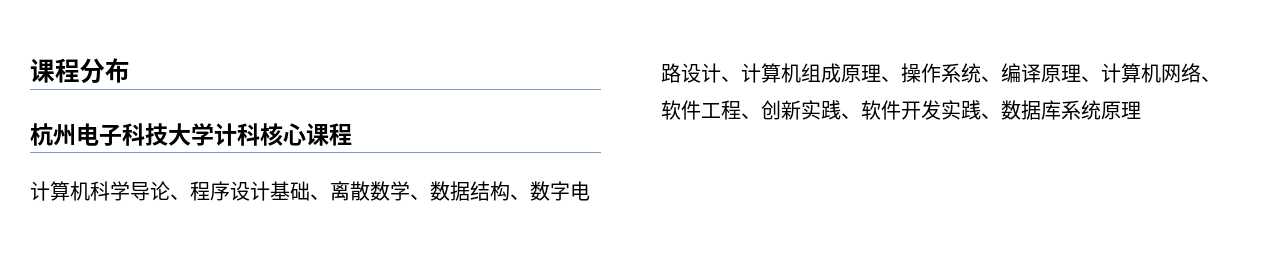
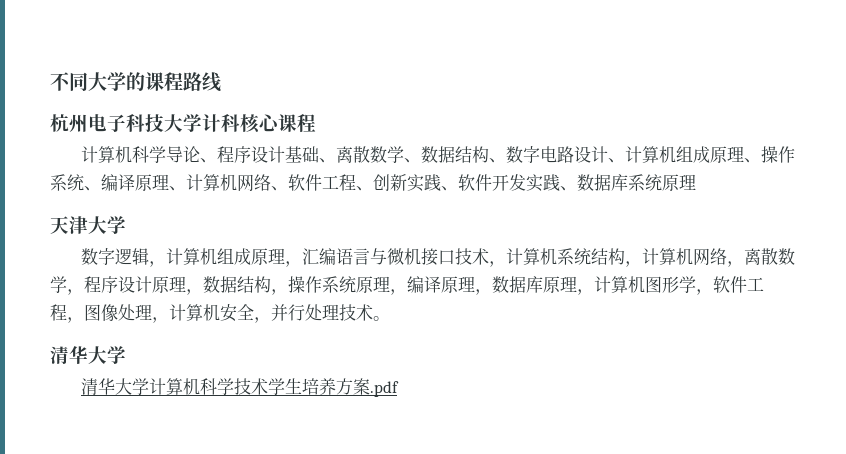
[30,58,130,84] 课程分布 -> [50,72,221,92] 不同大学的课程路线
(1141, 110) none -> [50,216,126,234] [80,248,795,267] [50,276,764,295] [50,304,390,323] [50,346,126,364] [80,378,399,397] // 天津大学 // 数字逻辑，计算机组成原理，汇编语言与微机接口技术，计算机系统结构，计算机网络，离散数学，程序设计原理，数据结构，操作系统原理，编译原理，数据库原理，计算机图形学，软件工程，图像处理，计算机安全，并行处理技术。 // 清华大学 // 清华大学计算机科学技术学生培养方案.pdf

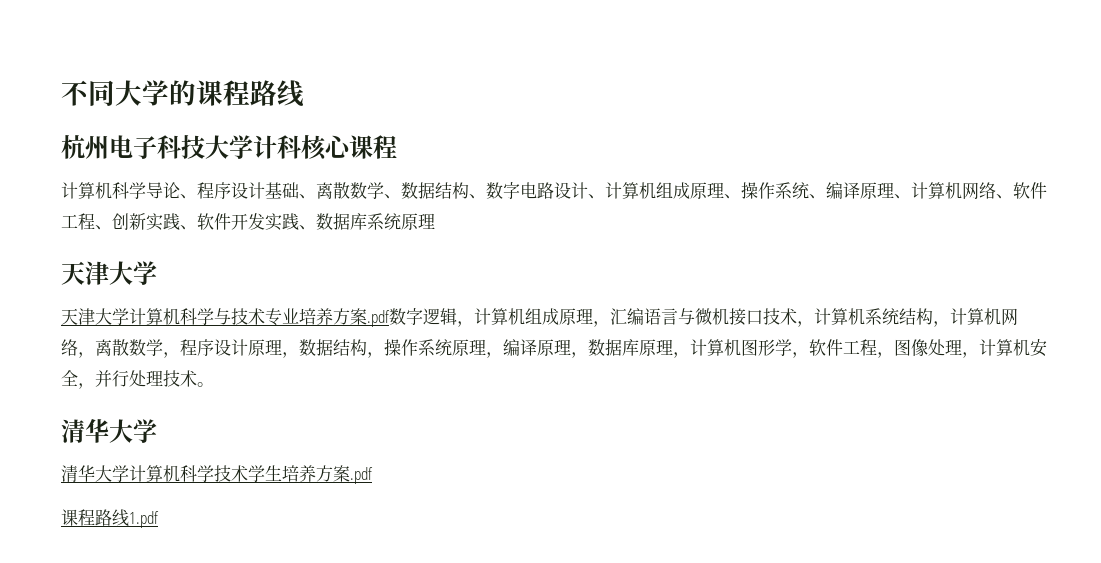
(126, 225) none -> [61,308,390,327] 天津大学计算机科学与技术专业培养方案.pdf
(399, 389) none -> [61,509,159,528] // 课程路线1.pdf

